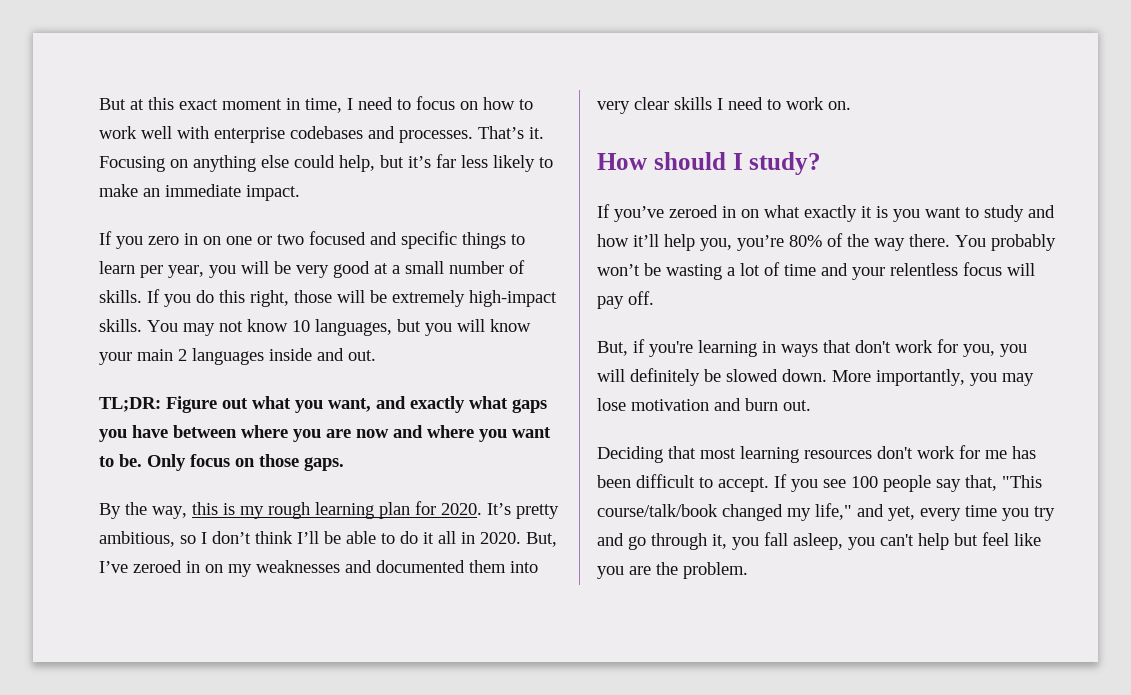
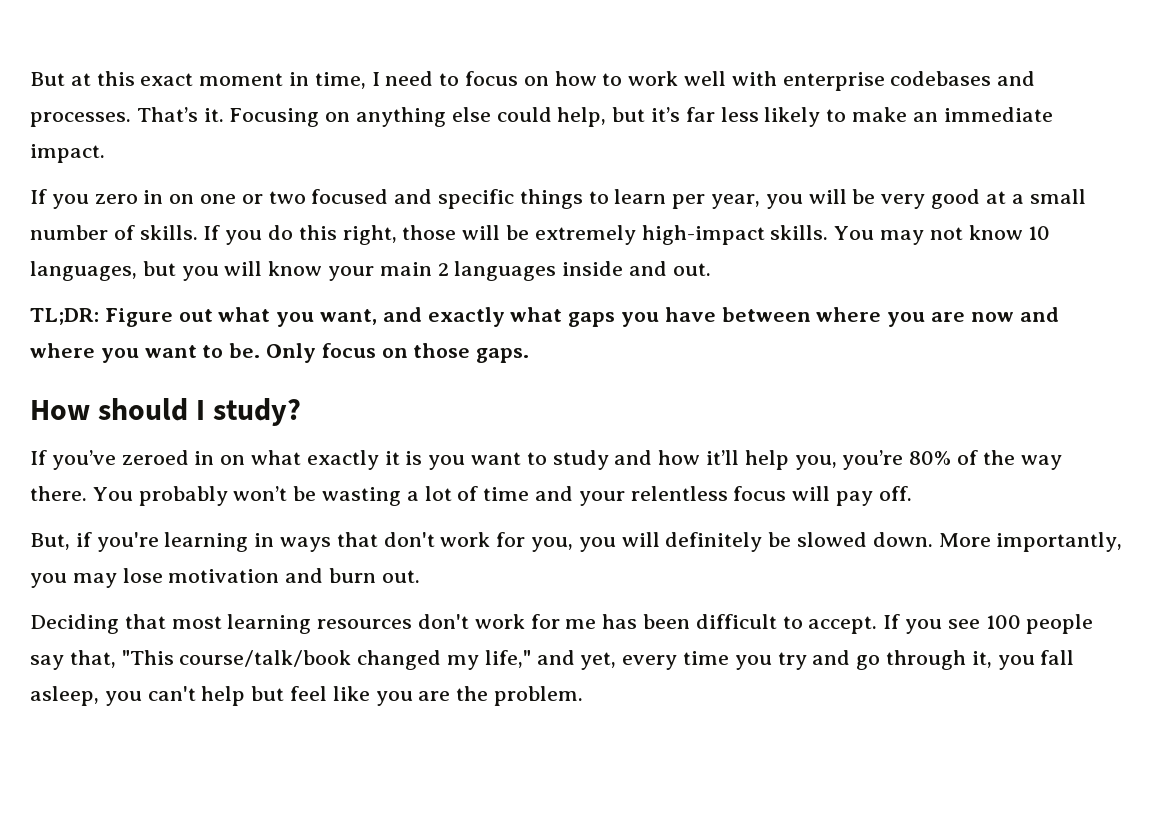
[99,501,559,519] [99,531,557,547] [99,560,538,577] [597,97,851,114] // By the way, this is my rough learning plan for 2020. It’s pretty ambitious, so I don’t think I’ll be able to do it all in 2020. But, I’ve zeroed in on my weaknesses and documented them into very clear skills I need to work on. -> (530, 355) none

